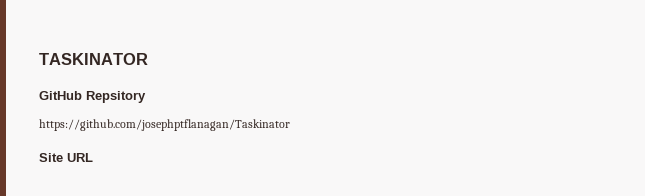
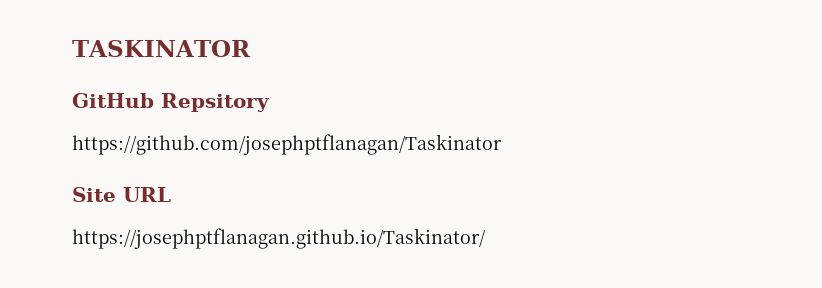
(93, 157) none -> [72,228,486,249] // https://josephptflanagan.github.io/Taskinator/

